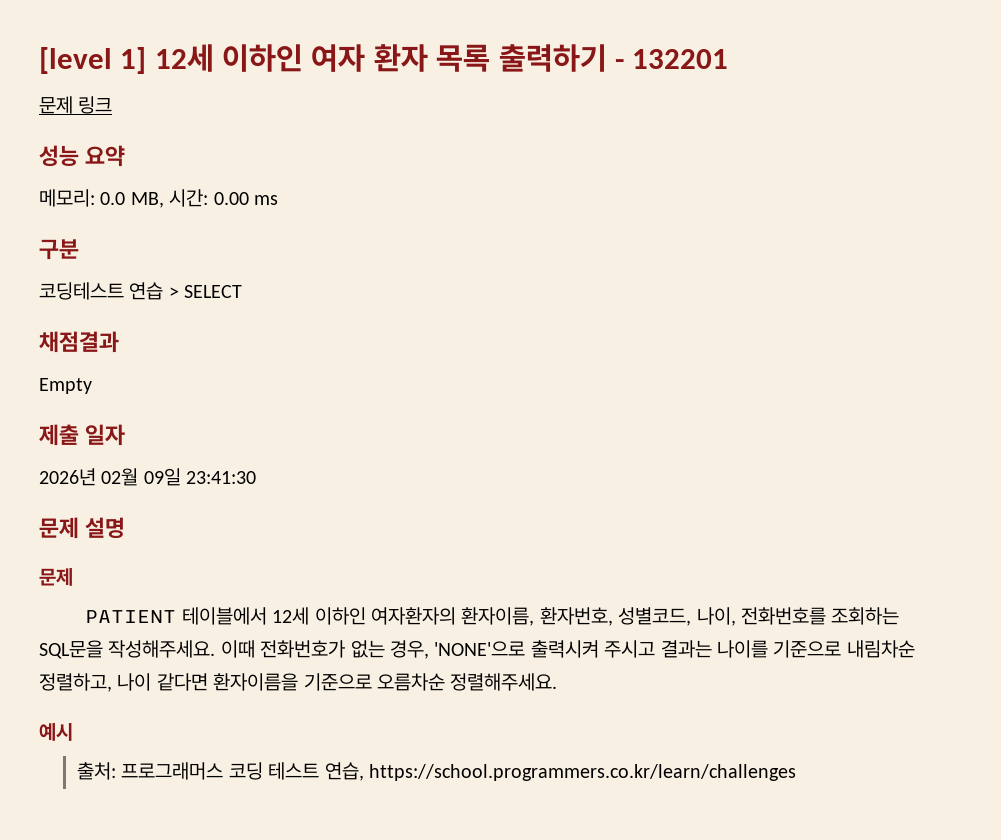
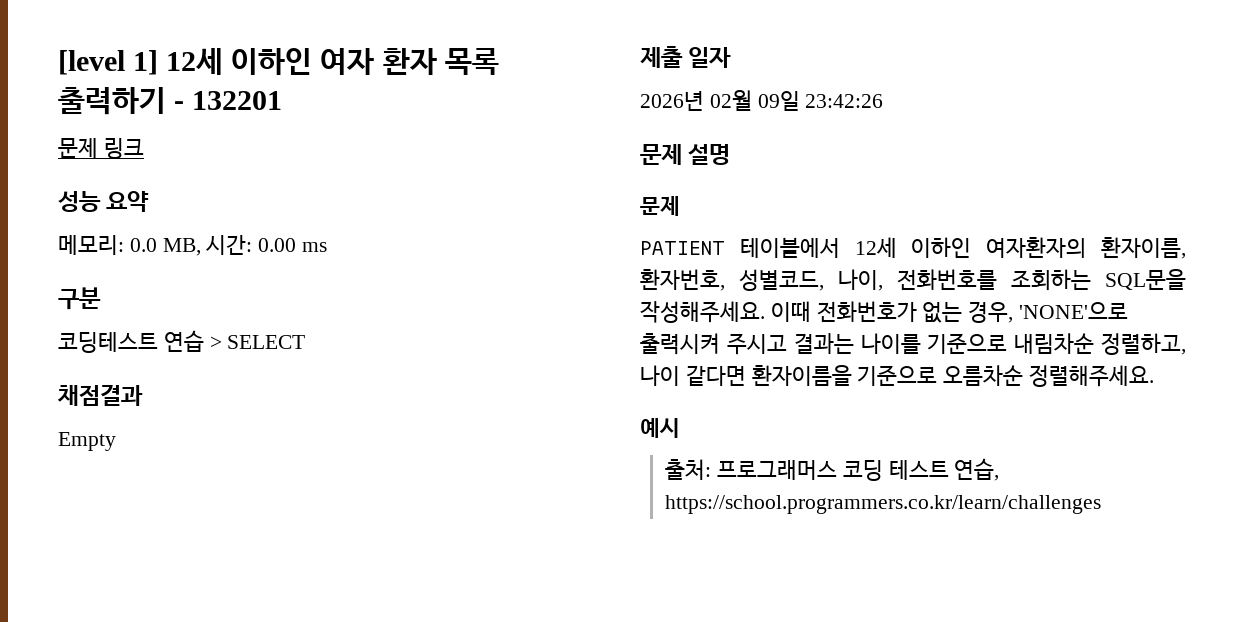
[186,471,257,484] 23:41:30 -> [805,94,884,108] 23:42:26

